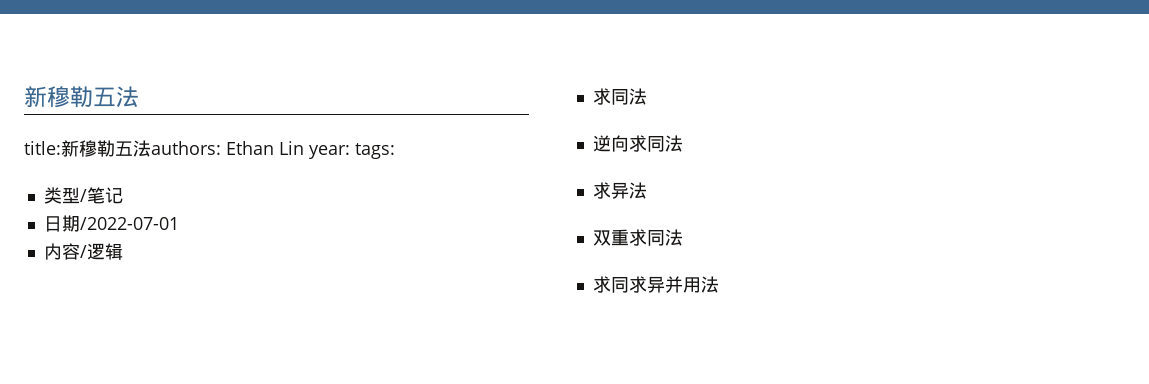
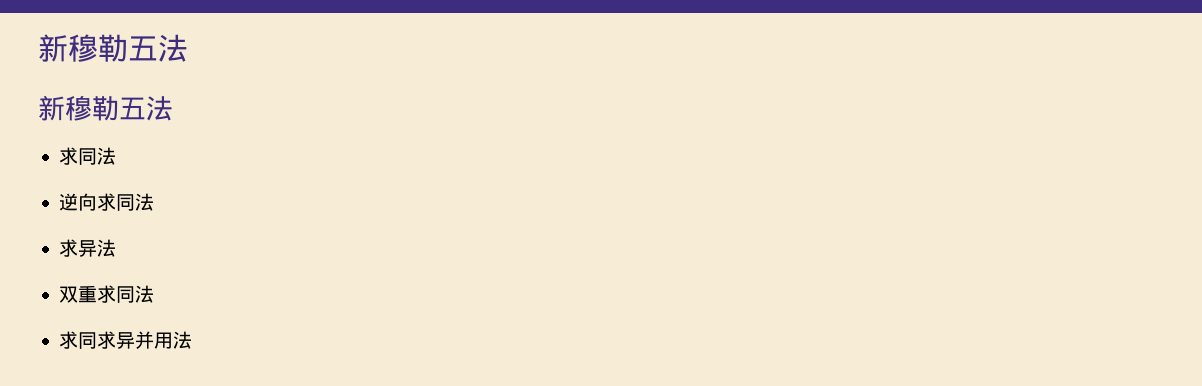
[24,86,139,108] [24,140,395,159] [43,187,123,204] [43,215,179,232] [43,243,123,260] 新穆勒五法 // title:新穆勒五法authors: Ethan Lin year: tags: // 类型/笔记 // 日期/2022-07-01 // 内容/逻辑 -> [38,34,188,62] [38,95,173,121] 新穆勒五法 // 新穆勒五法

